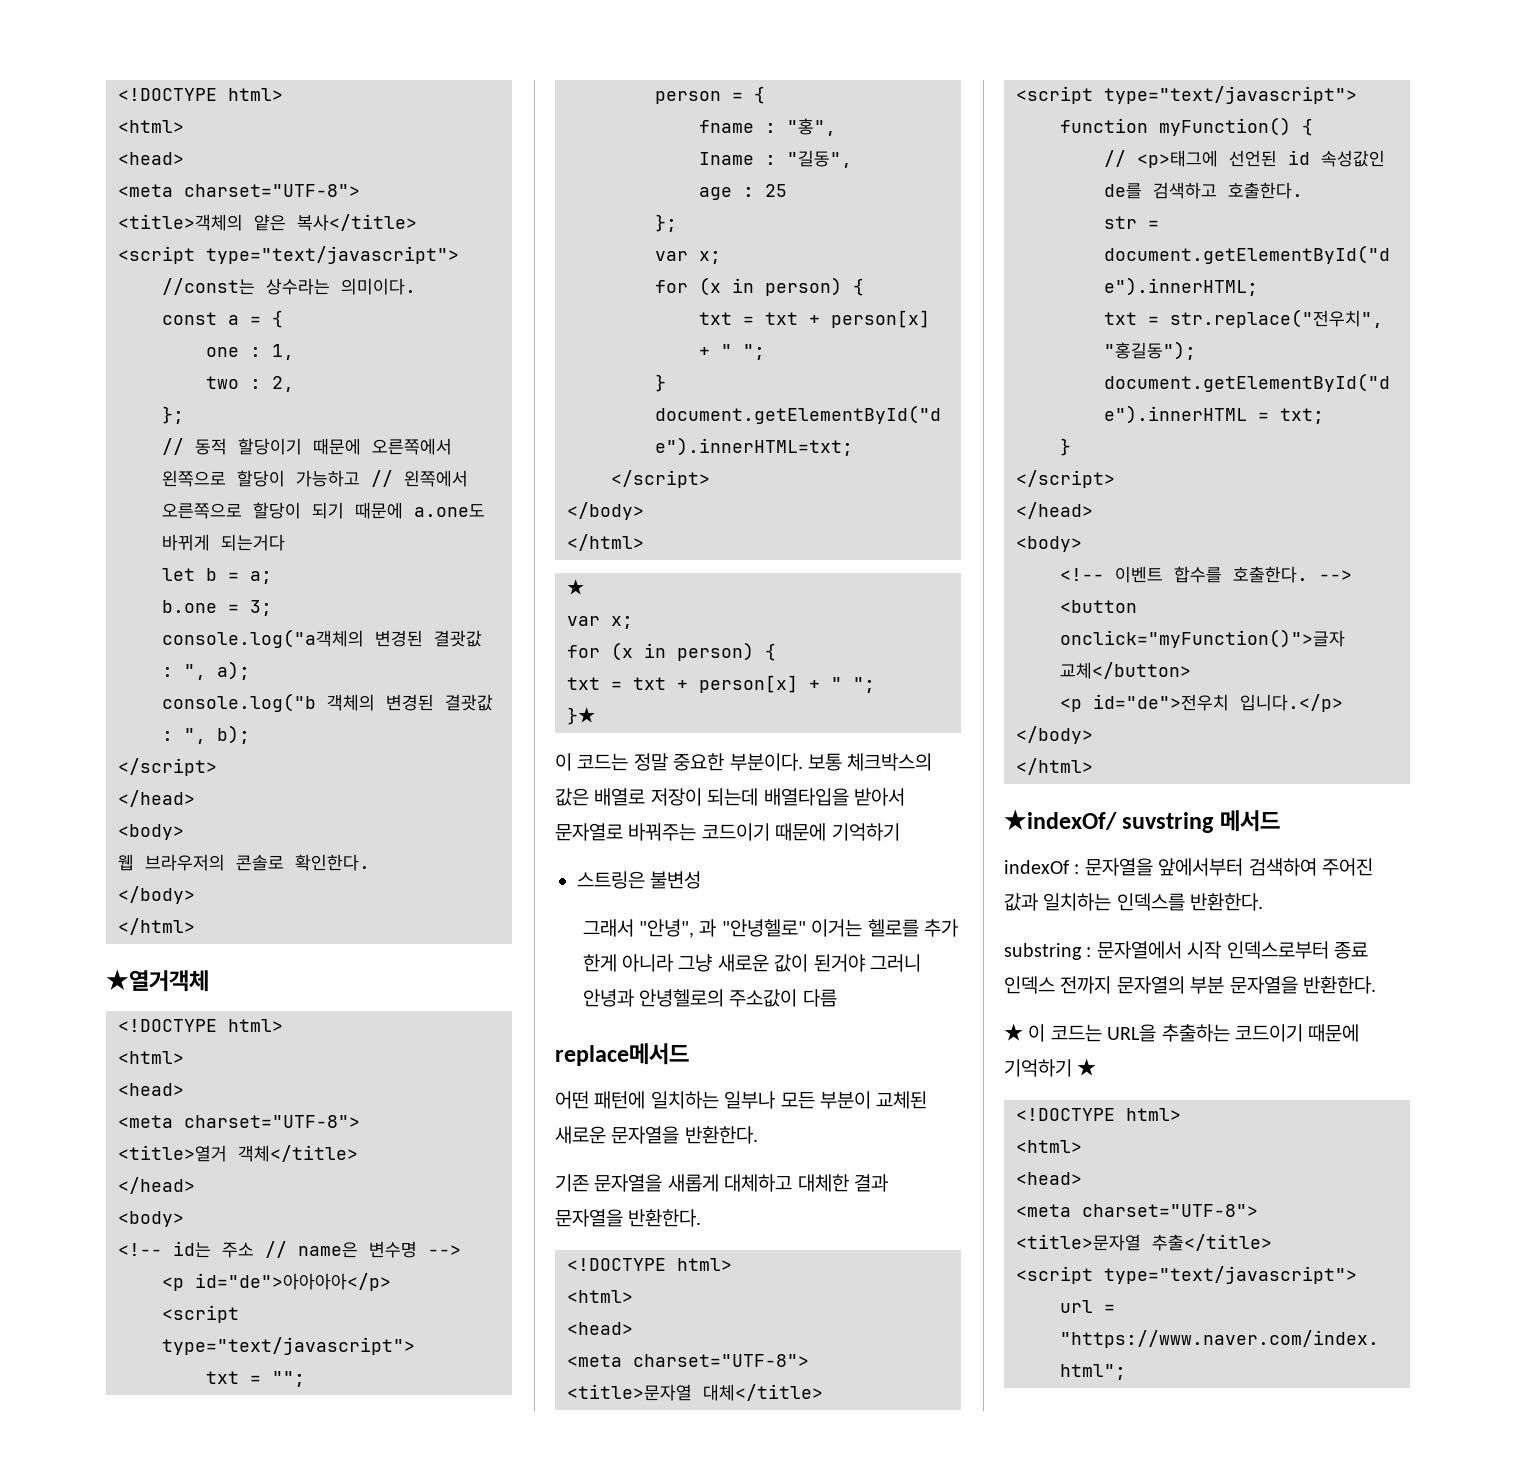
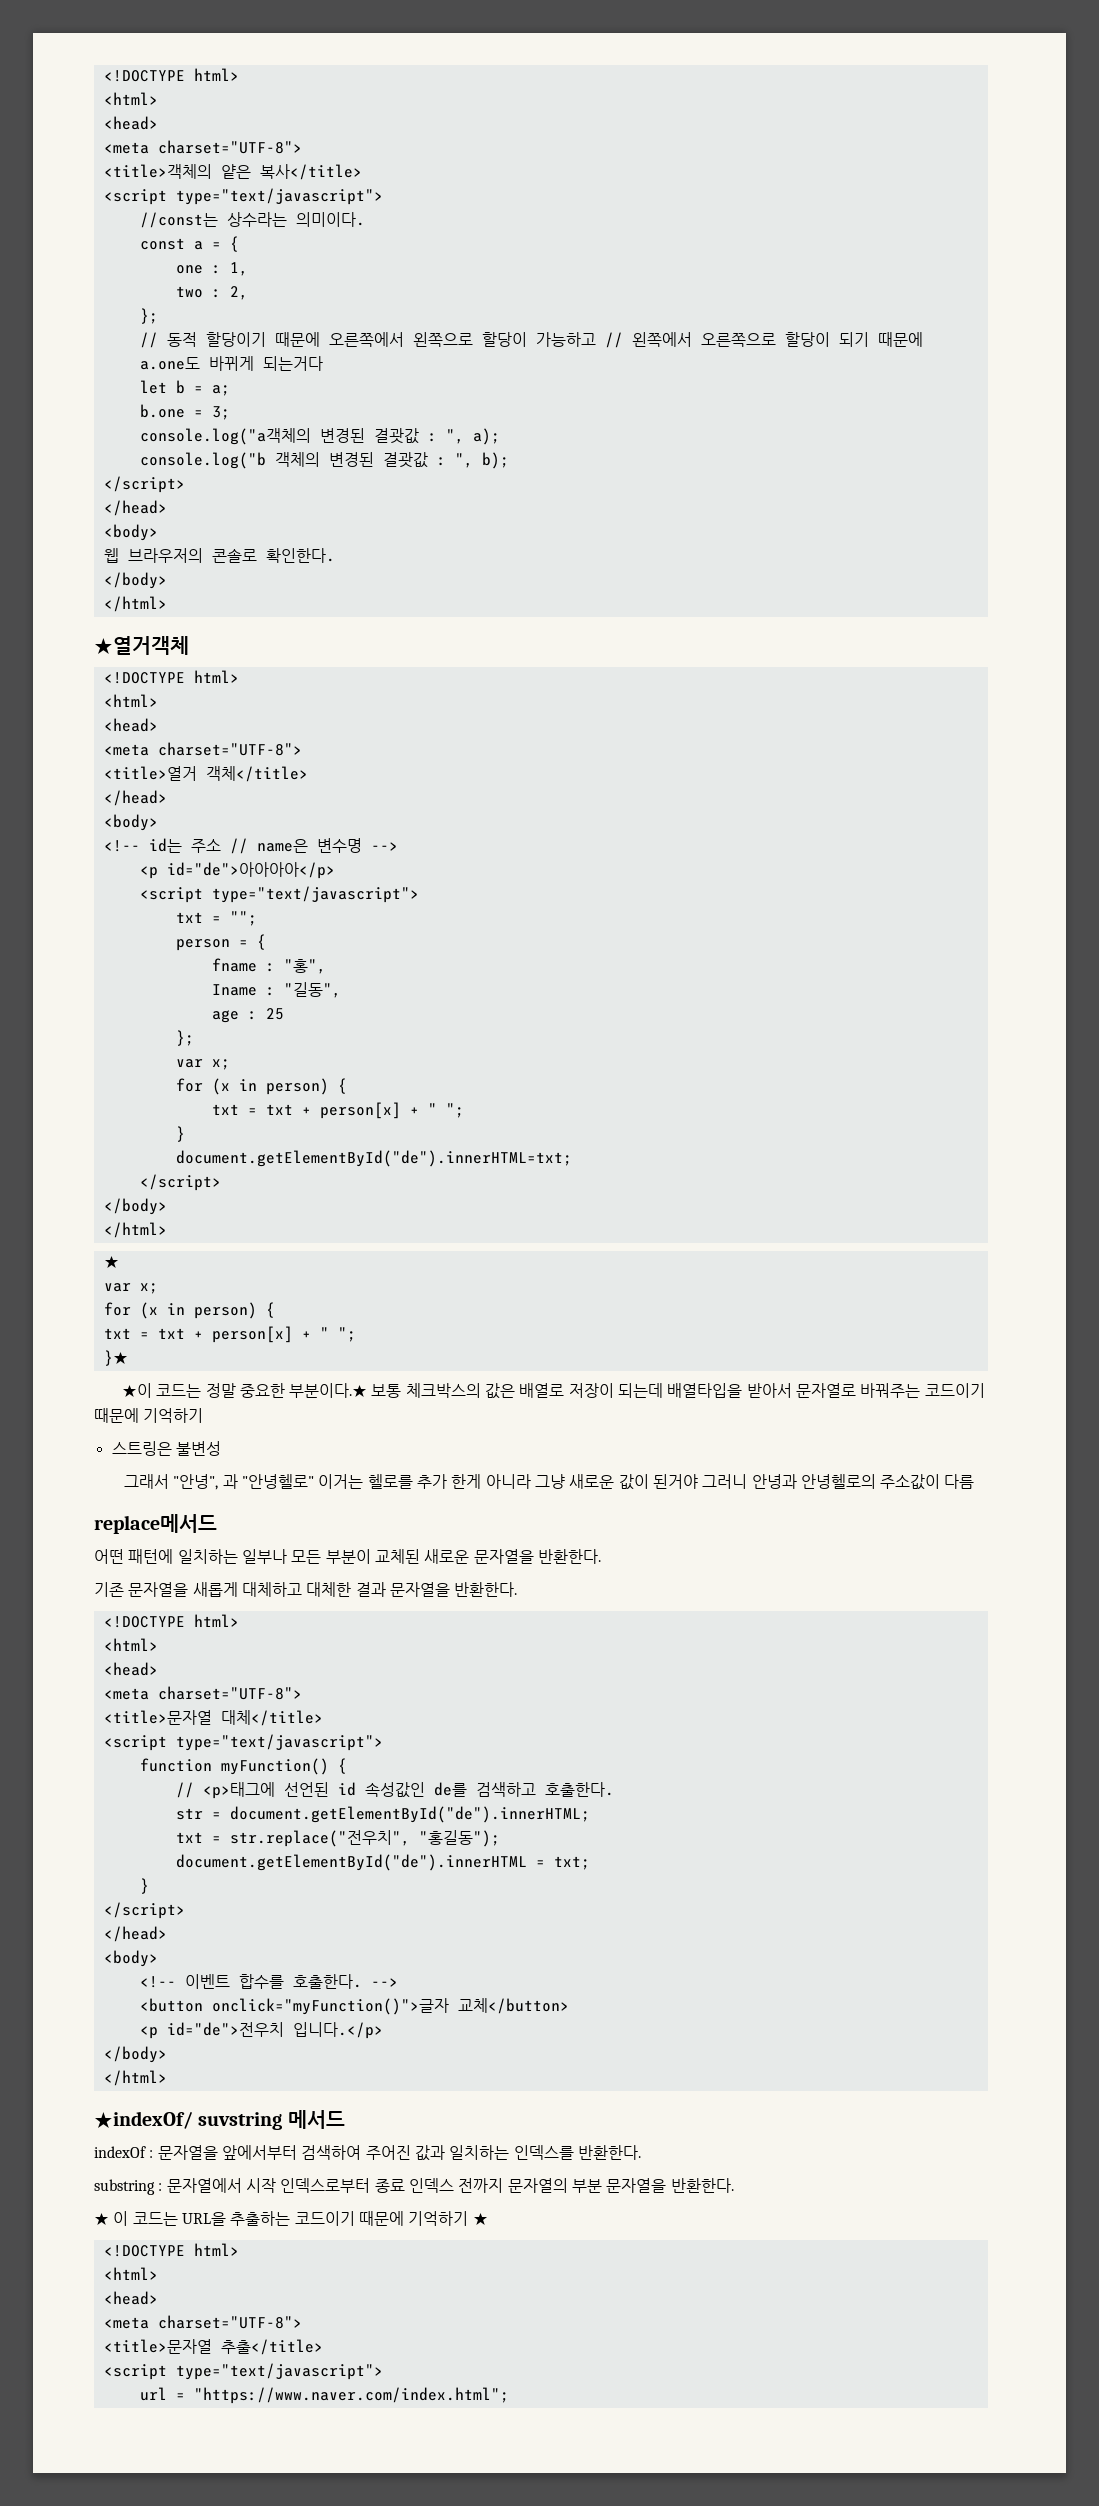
[555,753,572,771] 이 -> [121,1383,152,1398] ★이
[729,753,803,771] 부분이다. -> [289,1383,368,1398] 부분이다.★

